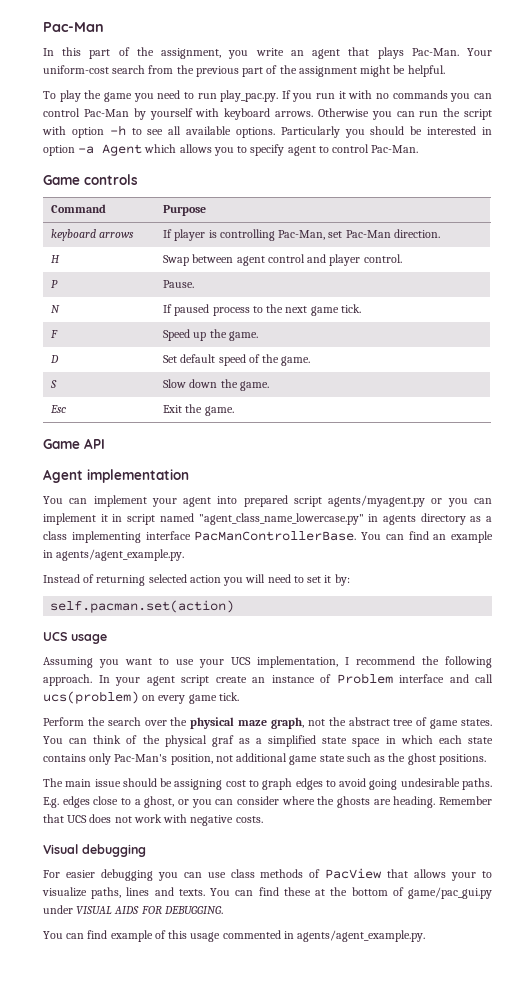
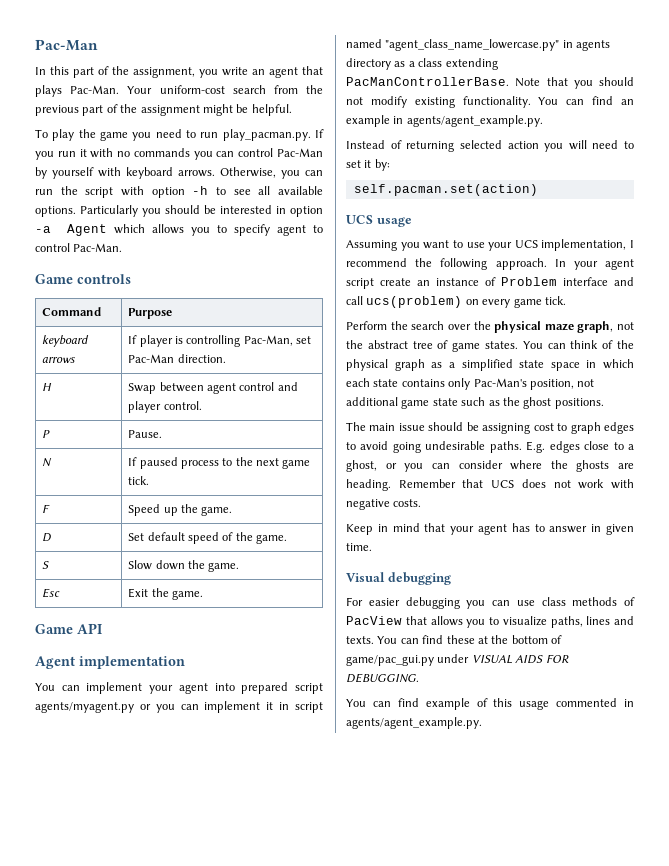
[220,90,279,102] play_pac.py. -> [222,129,311,141] play_pacman.py.
[317,108,369,117] Otherwise -> [220,167,276,178] Otherwise,
[71,531,357,543] implementing interface PacManControllerBase. -> [445,58,498,70] [346,77,634,89] [346,96,531,108] extending PacManControllerBase. Note that you should not modify existing functionality.
[211,735,234,747] graf -> [394,359,425,371] graph
(263, 819) none -> [346,523,634,535] [346,543,372,551] // Keep in mind that your agent has to answer in given time.
[451,872,477,881] your -> [466,619,486,628] you

